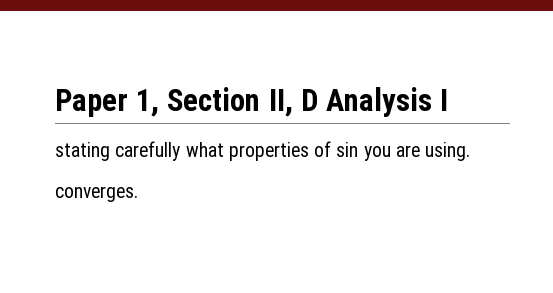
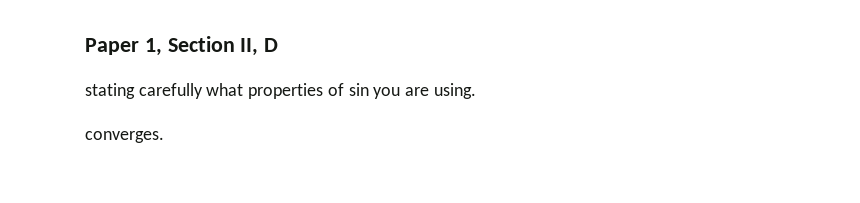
[326,87,449,117] Analysis I -> (279, 45) none

